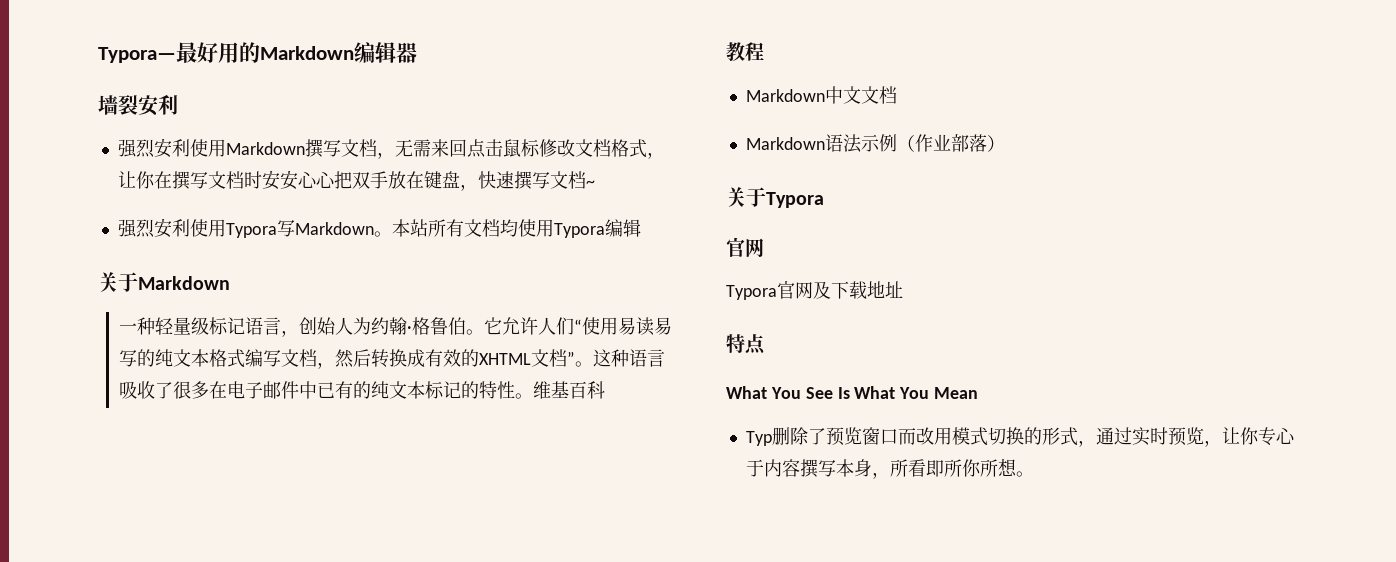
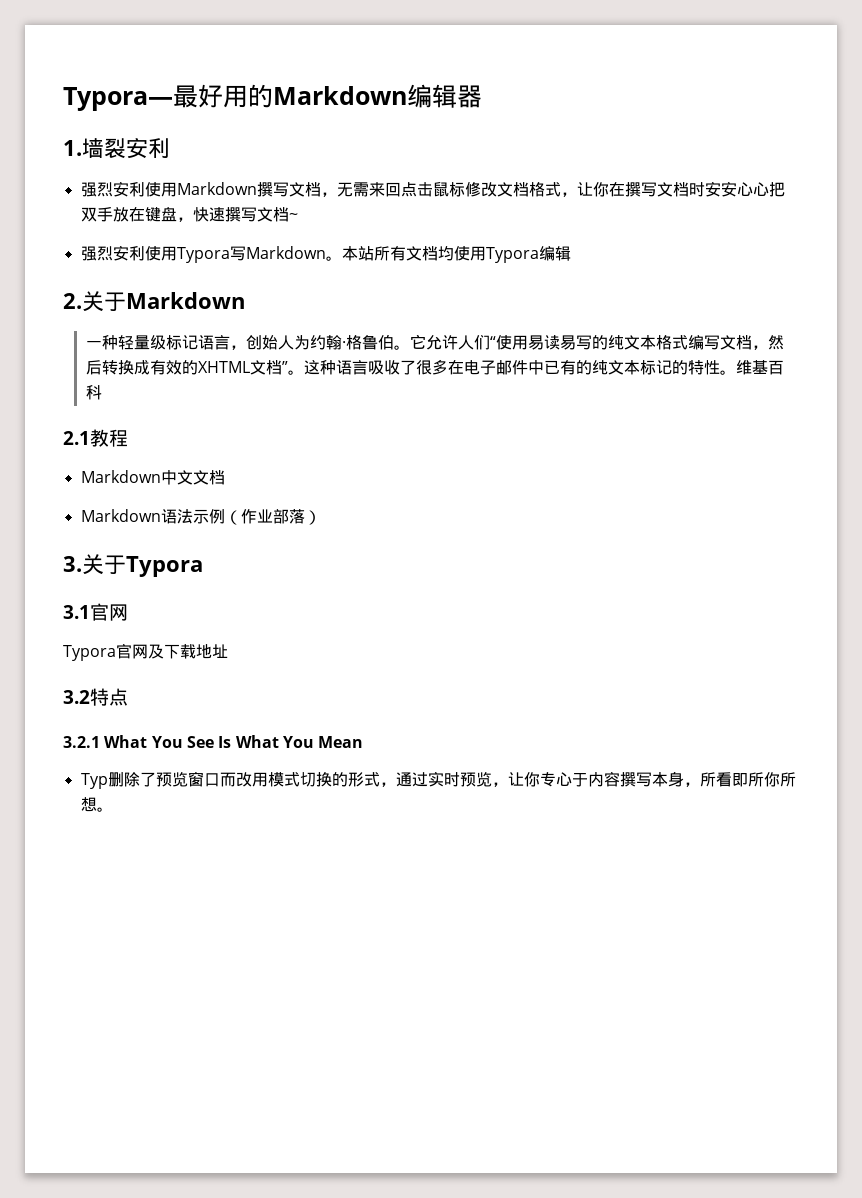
(417, 52) none -> [63,140,82,156] 1.
(641, 228) none -> [63,293,82,309] 2.
(605, 390) none -> [63,431,90,445] 2.1
(1005, 143) none -> [63,556,82,572] 3.
(824, 200) none -> [63,605,90,619] 3.1
(903, 289) none -> [63,690,90,704] 3.2
(766, 344) none -> [63,736,100,748] 3.2.1

